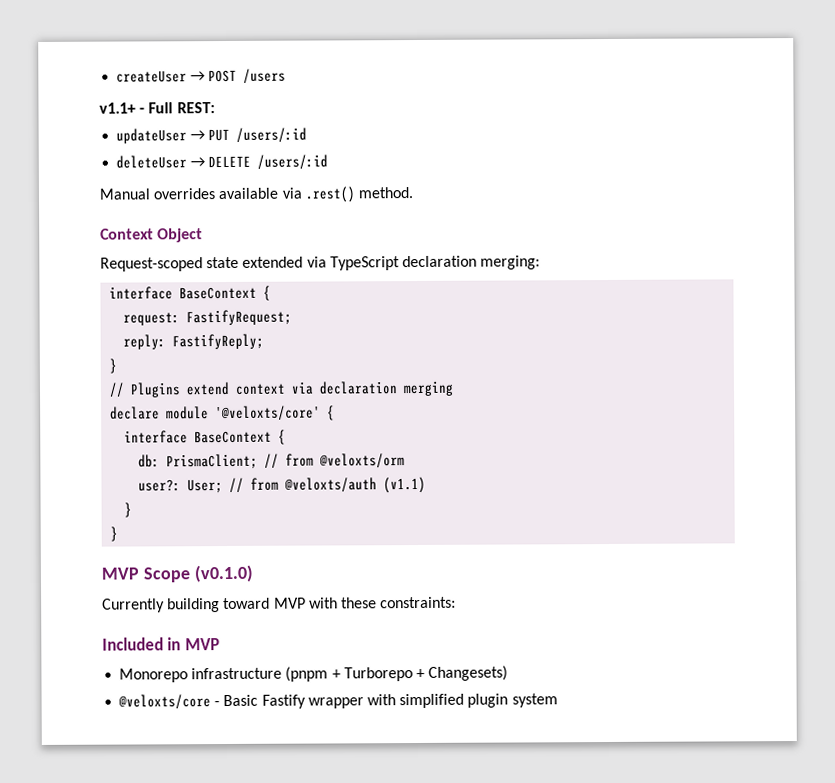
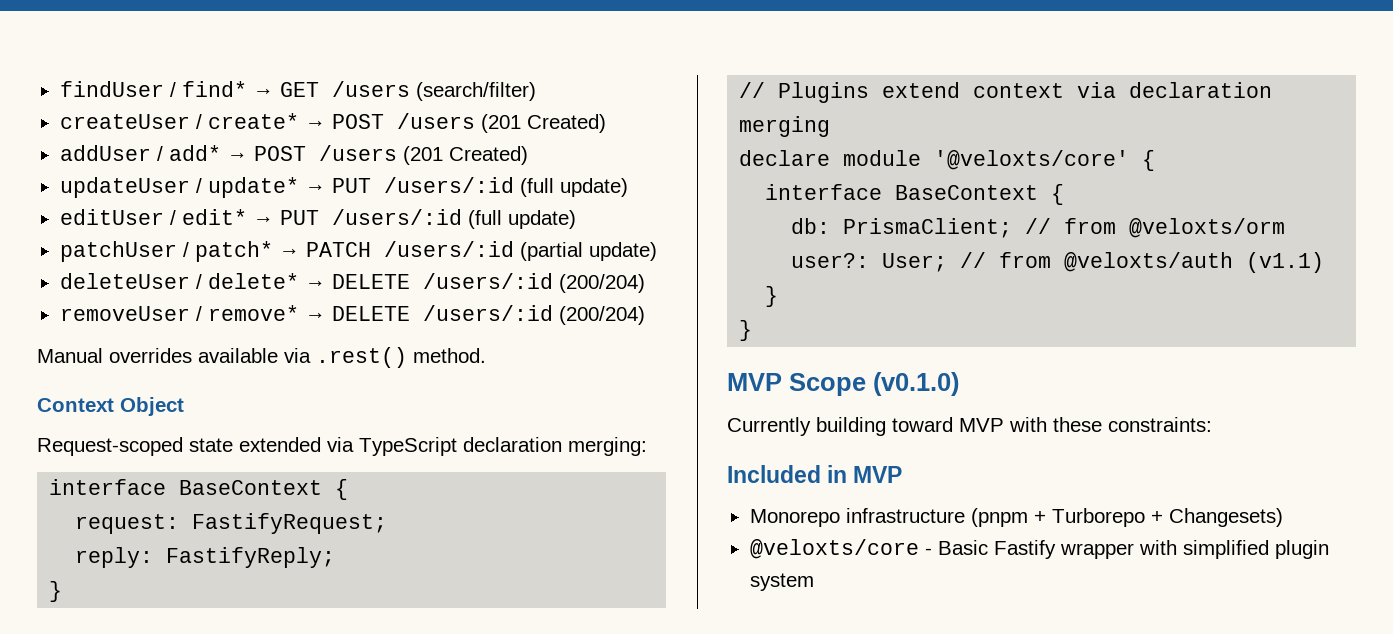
[116,68,287,84] [99,102,215,114] createUser → POST /users // v1.1+ - Full REST: -> [59,81,536,101] [59,113,606,133] [59,145,528,165] findUser / find* → GET /users (search/filter) // createUser / create* → POST /users (201 Created) // addUser / add* → POST /users (201 Created)
[190,127,308,143] → PUT /users/:id -> [195,177,628,198] [59,209,576,229] [59,241,657,262] / update* → PUT /users/:id (full update) // editUser / edit* → PUT /users/:id (full update) // patchUser / patch* → PATCH /users/:id (partial update)
[190,154,329,170] → DELETE /users/:id -> [195,273,645,293] [59,305,645,325] / delete* → DELETE /users/:id (200/204) // removeUser / remove* → DELETE /users/:id (200/204)

